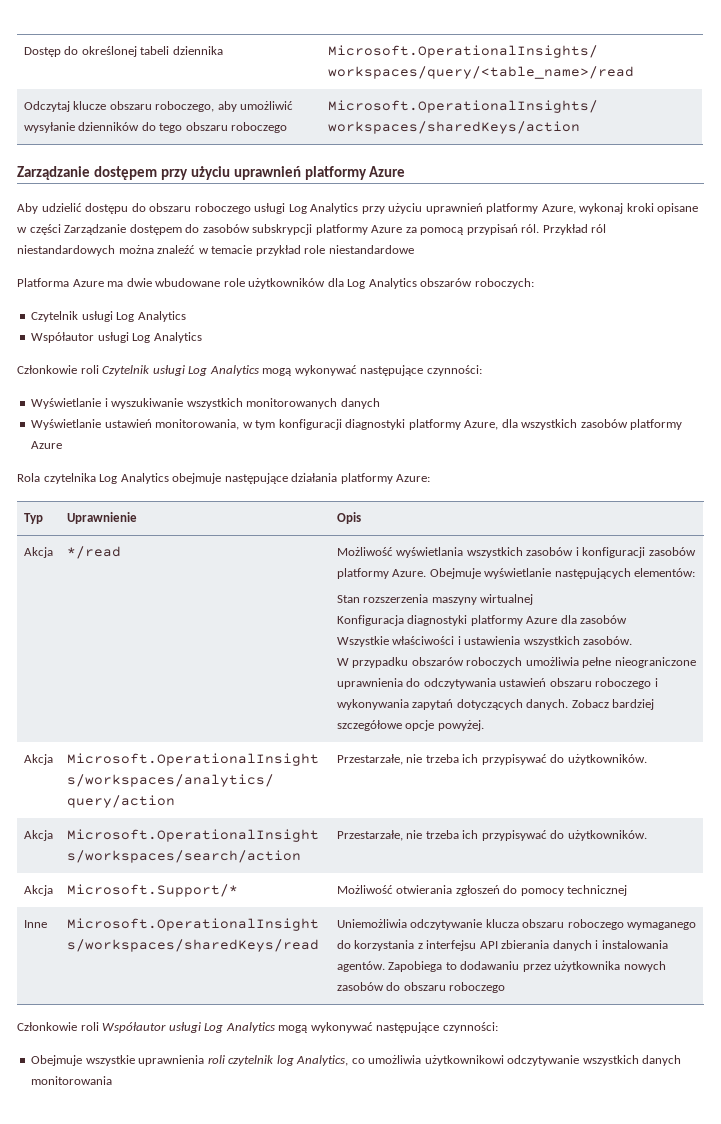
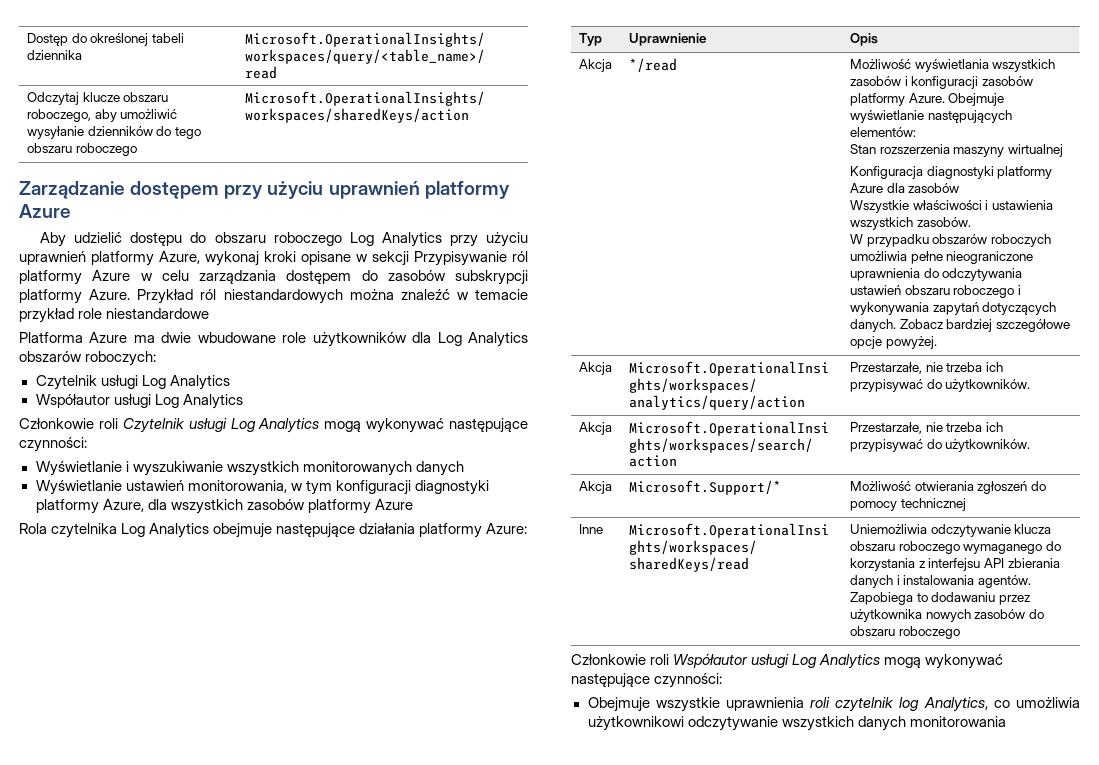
[254,203,286,214] usługi -> (342, 239) none
[29,224,127,235] części Zarządzanie -> [372,251,528,266] [19,270,276,285] sekcji Przypisywanie ról platformy Azure w celu zarządzania
[371,224,540,235] Azure za pomocą przypisań ról. -> [89,289,131,300] Azure.

